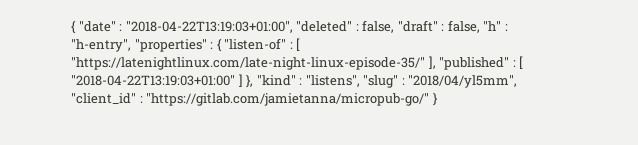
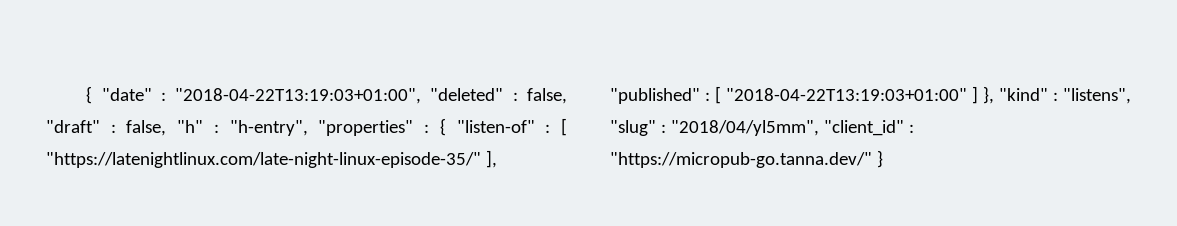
[146,93,430,106] "https://gitlab.com/jamietanna/micropub-go/" -> [610,152,872,168] "https://micropub-go.tanna.dev/"

